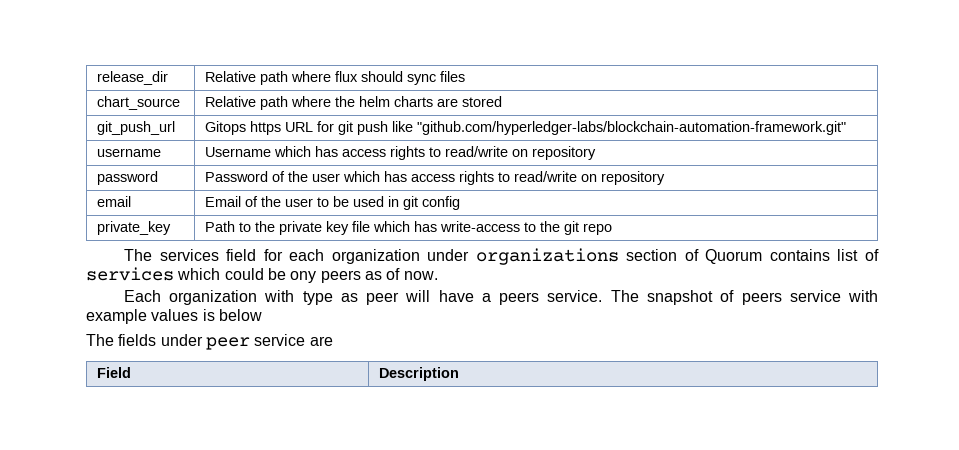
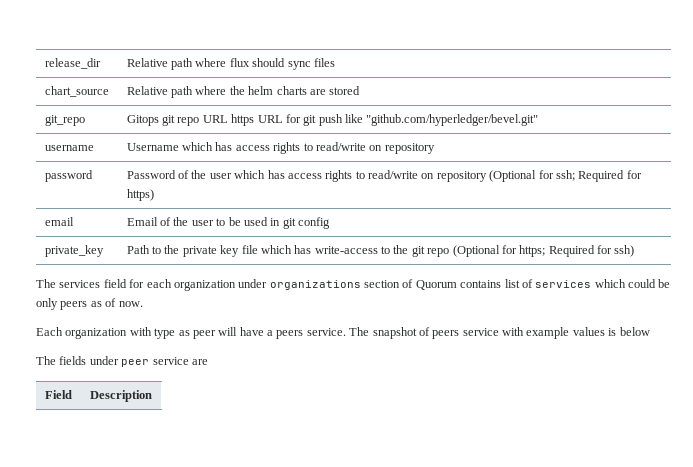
[97,121,176,135] git_push_url -> [44,115,85,126] git_repo
(247, 128) none -> [162,115,228,126] git repo URL
[417,121,847,135] "github.com/hyperledger-labs/blockchain-automation-framework.git" -> [366,114,539,126] "github.com/hyperledger/bevel.git"
(666, 178) none -> [489,170,642,182] [126,189,154,201] (Optional for ssh; Required for https)
(613, 229) none -> [452,245,635,257] (Optional for https; Required for ssh)
[290,271,317,283] ony -> [36,298,58,310] only

